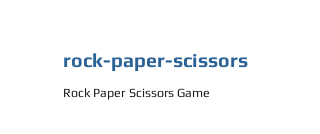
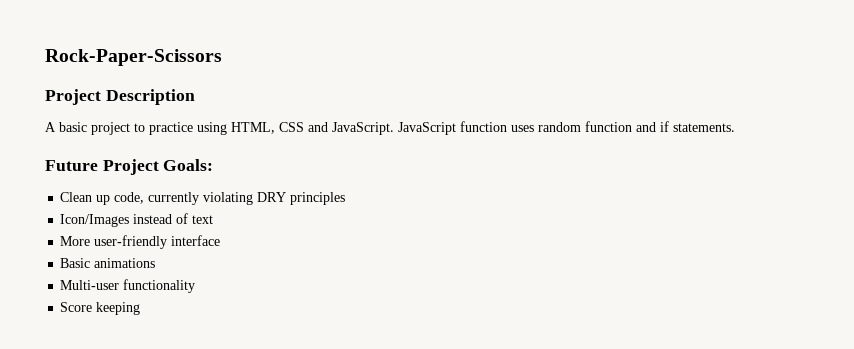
[63,53,248,72] [63,88,211,100] rock-paper-scissors // Rock Paper Scissors Game -> [45,49,222,66] [45,89,195,105] [45,121,735,135] [45,159,214,175] [60,192,346,205] [60,213,214,227] [60,235,221,249] [60,258,156,268] [60,279,196,293] [60,302,141,315] Rock-Paper-Scissors // Project Description // A basic project to practice using HTML, CSS and JavaScript. JavaScript function uses random function and if statements. // Future Project Goals: // Clean up code, currently violating DRY principles // Icon/Images instead of text // More user-friendly interface // Basic animations // Multi-user functionality // Score keeping

